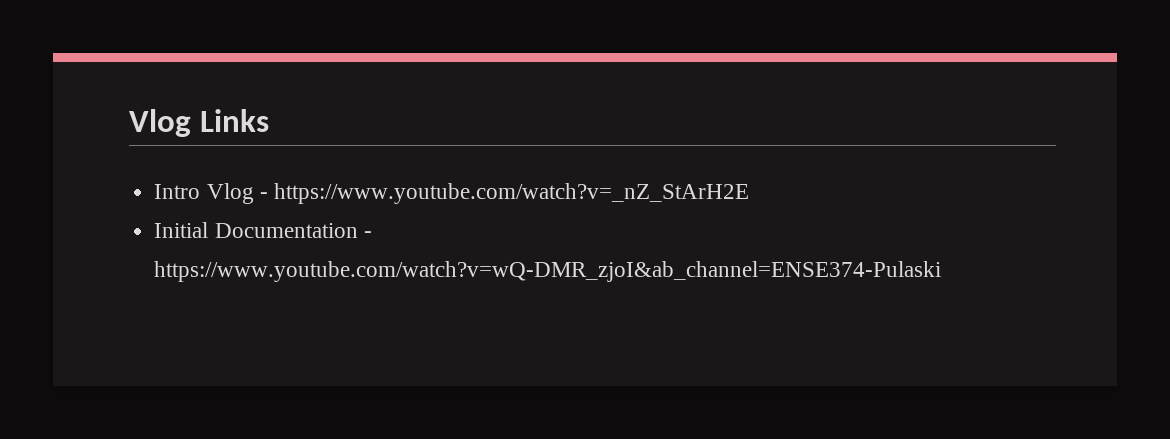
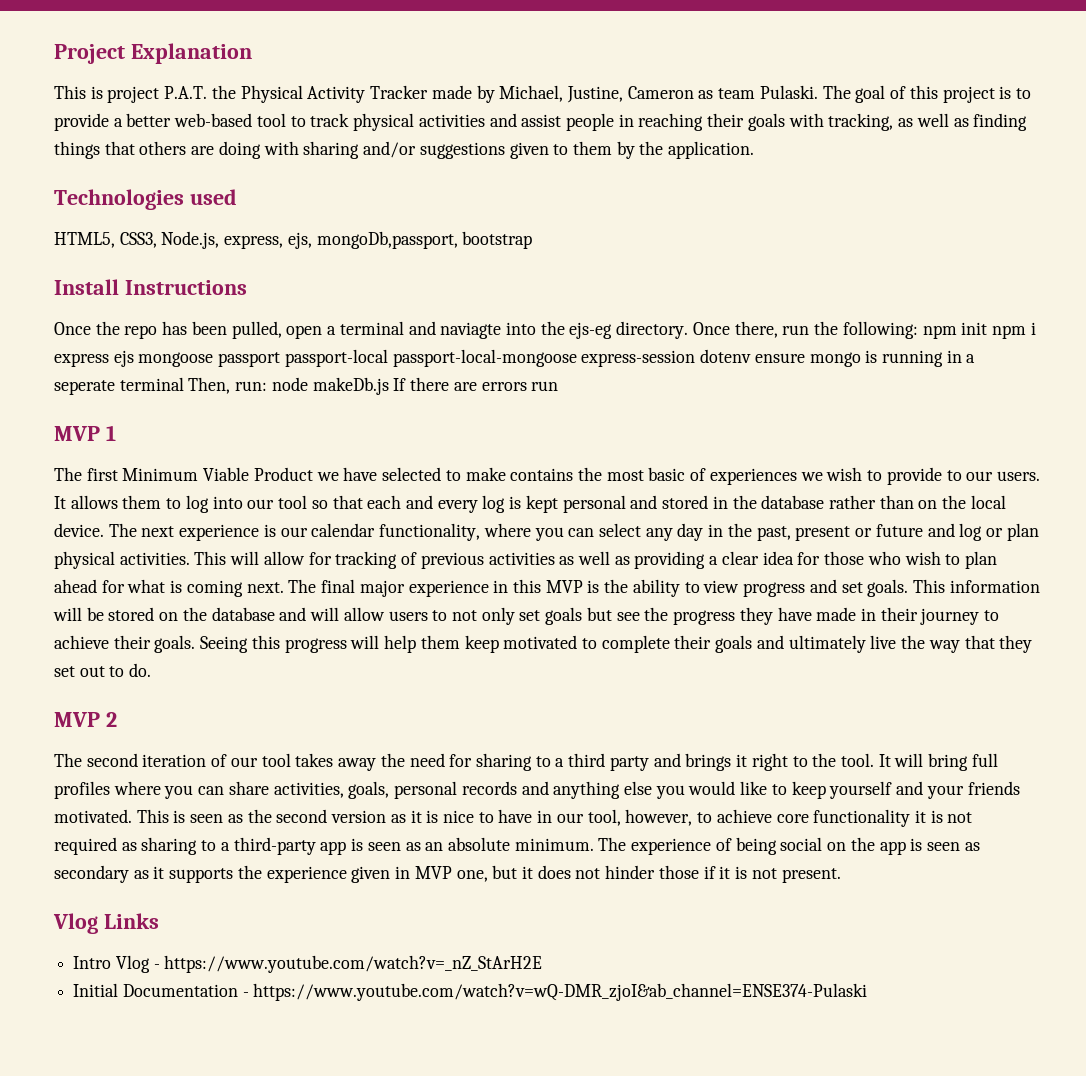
(129, 123) none -> [54,43,252,64] [54,85,1031,103] [54,113,1028,131] [54,141,755,159] [54,189,237,210] [54,231,533,249] [54,279,247,295] [54,321,1036,339] [54,349,976,367] [54,377,559,395] [54,425,116,441] [54,467,1040,485] [54,495,1006,513] [54,523,1039,541] [54,551,997,569] [54,579,1040,597] [53,607,1000,625] [54,635,1033,653] [54,663,152,677] [54,712,117,727] [54,753,998,771] [54,781,1020,799] [54,809,973,827] [54,837,980,855] [54,865,841,883] Project Explanation // This is project P.A.T. the Physical Activity Tracker made by Michael, Justine, Cameron as team Pulaski. The goal of this project is to provide a better web-based tool to track physical activities and assist people in reaching their goals with tracking, as well as finding things that others are doing with sharing and/or suggestions given to them by the application. // Technologies used // HTML5, CSS3, Node.js, express, ejs, mongoDb,passport, bootstrap // Install Instructions // Once the repo has been pulled, open a terminal and naviagte into the ejs-eg directory. Once there, run the following: npm init npm i express ejs mongoose passport passport-local passport-local-mongoose express-session dotenv ensure mongo is running in a seperate terminal Then, run: node makeDb.js If there are errors run // MVP 1 // The first Minimum Viable Product we have selected to make contains the most basic of experiences we wish to provide to our users. It allows them to log into our tool so that each and every log is kept personal and stored in the database rather than on the local device. The next experience is our calendar functionality, where you can select any day in the past, present or future and log or plan physical activities. This will allow for tracking of previous activities as well as providing a clear idea for those who wish to plan ahead for what is coming next. The final major experience in this MVP is the ability to view progress and set goals. This information will be stored on the database and will allow users to not only set goals but see the progress they have made in their journey to achieve their goals. Seeing this progress will help them keep motivated to complete their goals and ultimately live the way that they set out to do. // MVP 2 // The second iteration of our tool takes away the need for sharing to a third party and brings it right to the tool. It will bring full profiles where you can share activities, goals, personal records and anything else you would like to keep yourself and your friends motivated. This is seen as the second version as it is nice to have in our tool, however, to achieve core functionality it is not required as sharing to a third-party app is seen as an absolute minimum. The experience of being social on the app is seen as secondary as it supports the experience given in MVP one, but it does not hinder those if it is not present. //

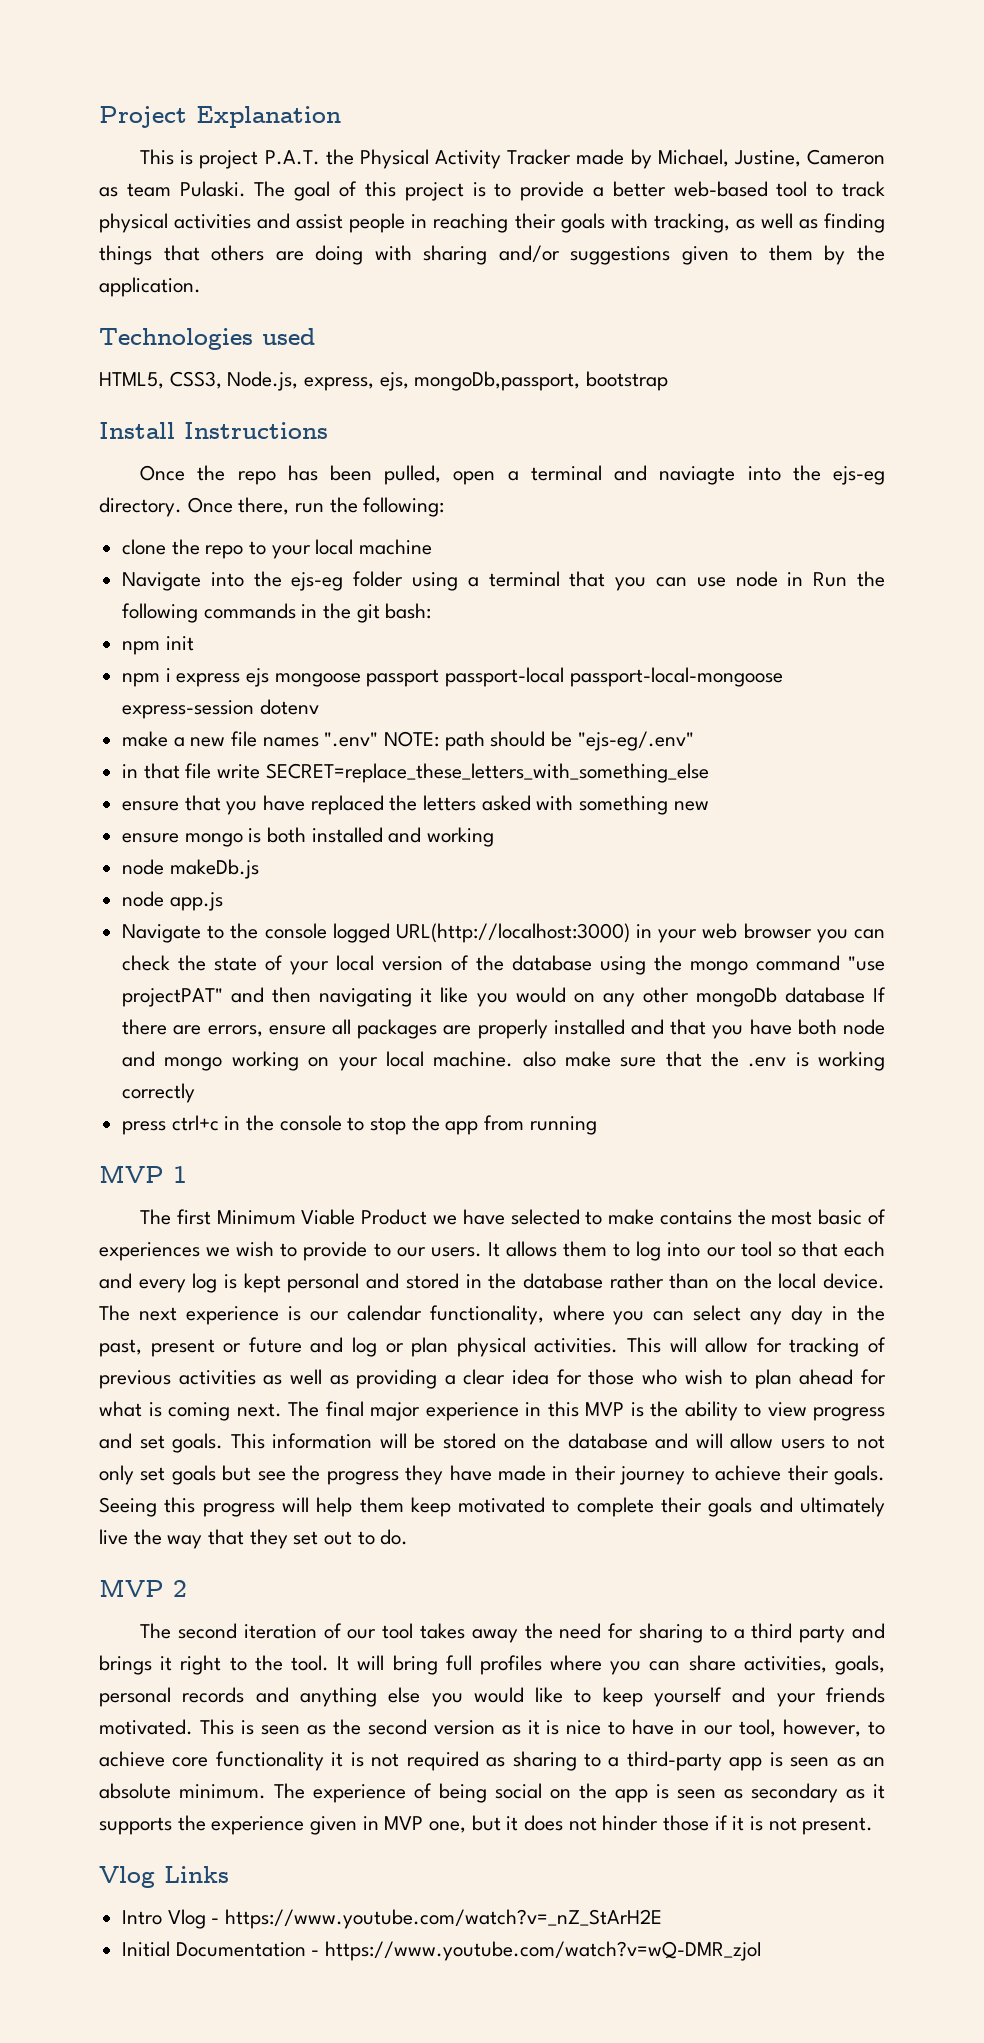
(918, 330) none -> [122,539,433,559] [122,571,885,591] [122,603,432,623] // clone the repo to your local machine // Navigate into the ejs-eg folder using a terminal that you can use node in Run the following commands in the git bash: //
(988, 328) none -> (194, 643) //
[754,350,976,367] [54,377,559,395] ensure mongo is running in a seperate terminal Then, run: node makeDb.js If there are errors run -> [122,731,694,751] [122,763,709,783] [122,795,709,815] [122,827,495,847] [122,859,259,879] [122,891,223,911] [122,923,885,943] [122,955,885,975] [122,987,887,1007] [122,1019,885,1039] [122,1051,886,1071] [122,1083,196,1103] [122,1115,597,1135] // make a new file names ".env" NOTE: path should be "ejs-eg/.env" // in that file write SECRET=replace_these_letters_with_something_else // ensure that you have replaced the letters asked with something new // ensure mongo is both installed and working // node makeDb.js // node app.js // Navigate to the console logged URL(http://localhost:3000) in your web browser you can check the state of your local version of the database using the mongo command "use projectPAT" and then navigating it like you would on any other mongoDb database If there are errors, ensure all packages are properly installed and that you have both node and mongo working on your local machine. also make sure that the .env is working correctly // press ctrl+c in the console to stop the app from running
[253,983,868,1001] https://www.youtube.com/watch?v=wQ-DMR_zjoI&ab_channel=ENSE374-Pulaski -> [325,1941,763,1961] https://www.youtube.com/watch?v=wQ-DMR_zjoI

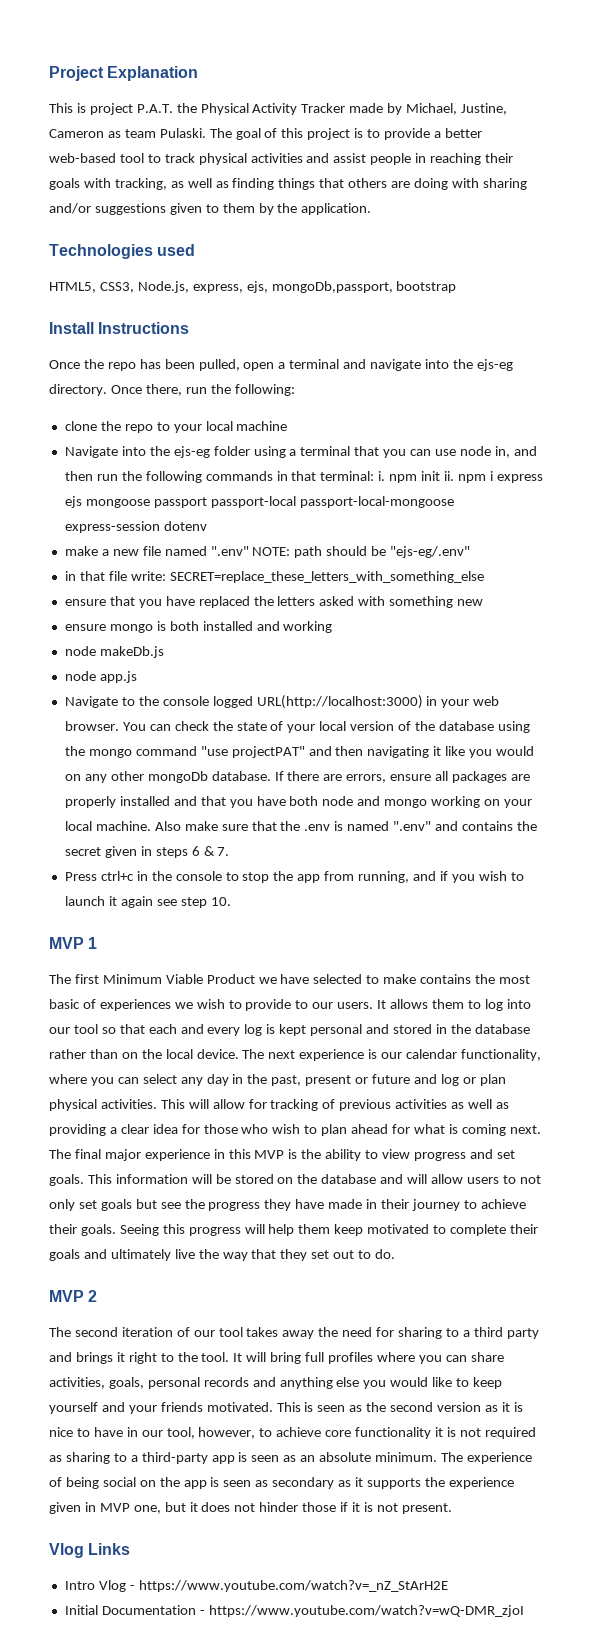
[659,466,736,485] naviagte -> [370,359,422,371] navigate
[787,572,848,587] in Run -> [494,446,537,458] [64,471,118,481] in, and then run
[323,603,432,623] the git bash: // -> [291,471,386,481] that terminal: i.
(194, 643) // -> [444,471,455,481] ii.
[262,737,319,747] names -> [164,546,207,556] named
[217,764,261,779] write -> [130,571,166,581] write:
[743,923,848,943] browser you -> [64,721,146,731] browser. You
[784,987,865,1003] database -> [211,771,271,781] database.
[522,1051,556,1067] also -> [154,821,181,831] Also
[818,1051,886,1071] [122,1083,196,1103] [122,1121,167,1135] working correctly // press -> [347,821,537,831] [64,846,230,858] [64,872,97,881] named ".env" and contains the secret given in steps 6 & 7. // Press
[529,1116,597,1135] running -> [358,871,524,883] [64,896,231,908] running, and if you wish to launch it again see step 10.

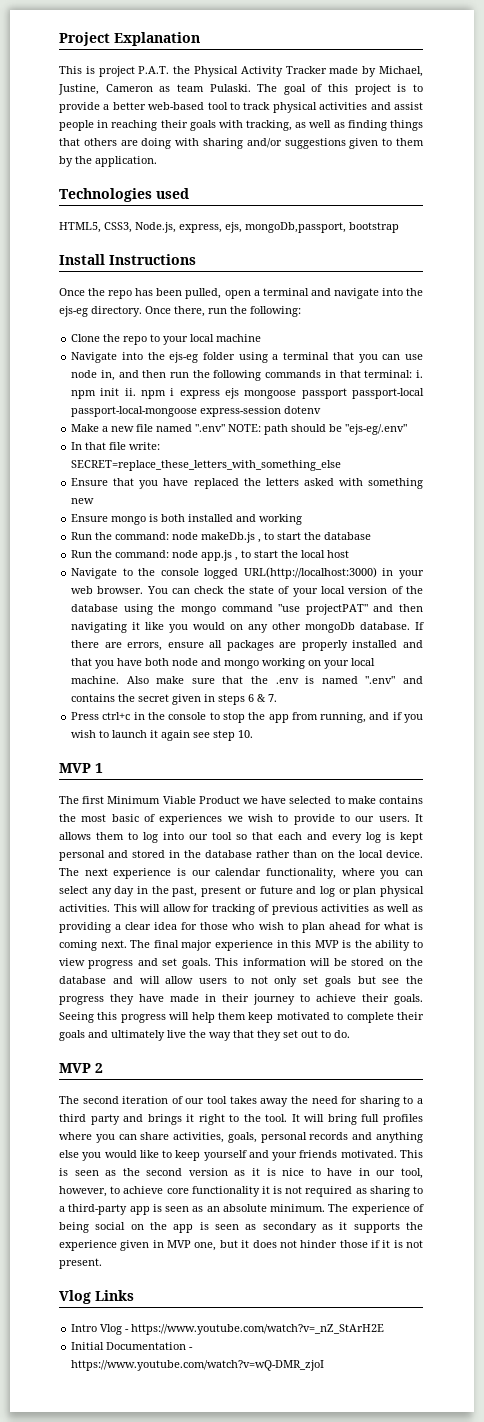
[64,421,97,431] clone -> [71,334,101,342] Clone
[64,546,98,556] make -> [71,424,100,432] Make
[64,571,76,581] in -> [71,442,83,450] In
[64,599,106,606] ensure -> [71,478,109,486] Ensure
[64,624,106,631] ensure -> [71,514,109,522] Ensure
(333, 627) none -> [71,532,170,540] Run the command:
[64,671,137,683] // node app.js -> [258,532,372,543] [71,550,350,561] , to start the database // Run the command: node app.js , to start the local host

